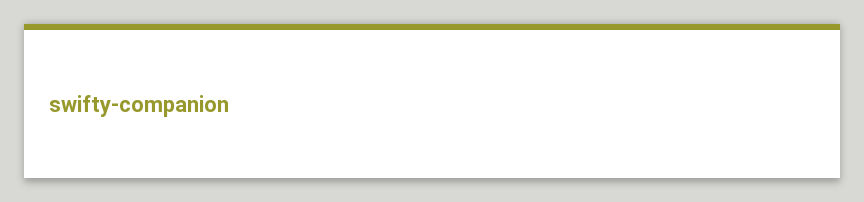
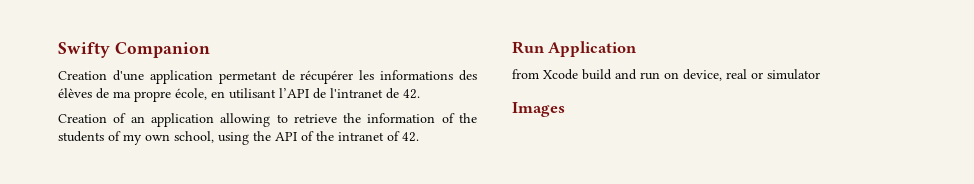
[49,95,229,117] swifty-companion -> [58,42,210,58] [58,70,477,84] [58,88,420,102] [58,113,478,127] [58,131,419,145] [512,41,638,57] [512,69,820,81] [512,102,565,117] Swifty Companion // Creation d'une application permetant de récupérer les informations des élèves de ma propre école, en utilisant l’API de l'intranet de 42. // Creation of an application allowing to retrieve the information of the students of my own school, using the API of the intranet of 42. // Run Application // from Xcode build and run on device, real or simulator // Images

